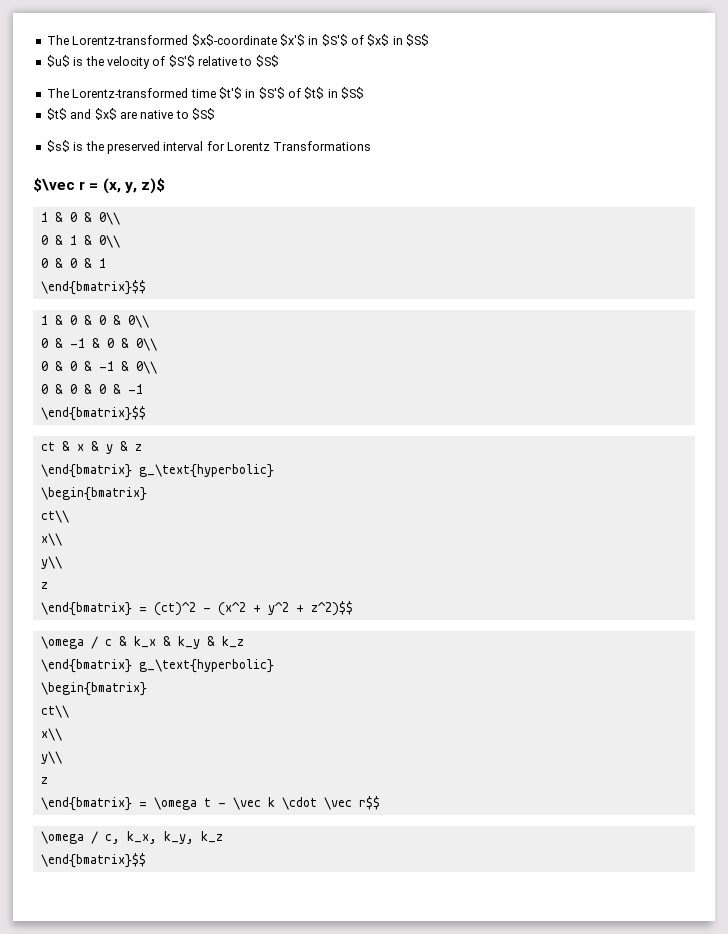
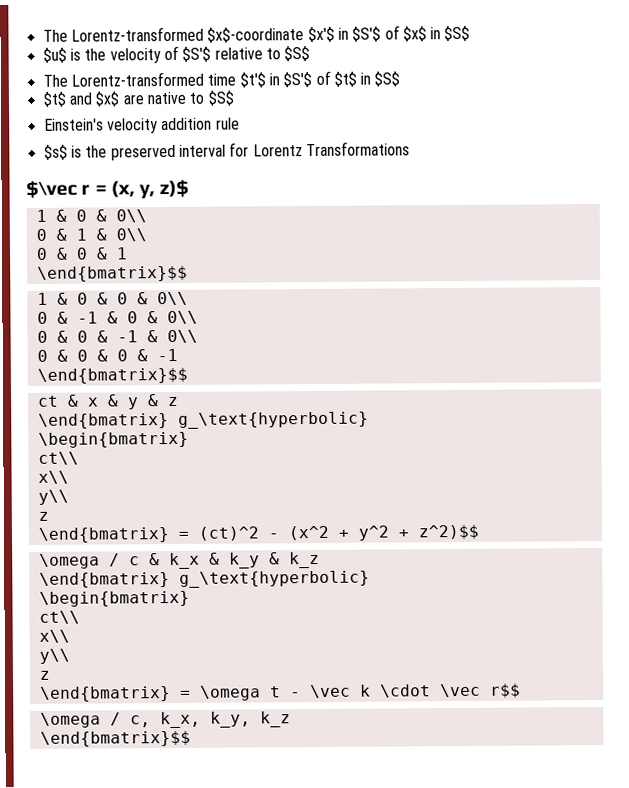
(215, 114) none -> [43,117,240,134] // Einstein's velocity addition rule

